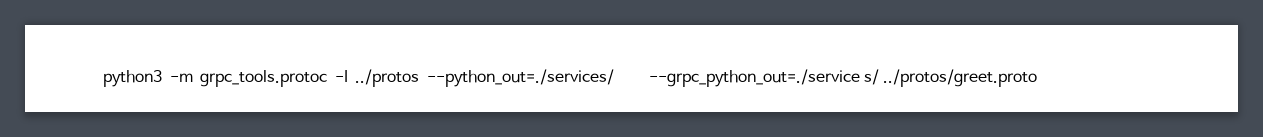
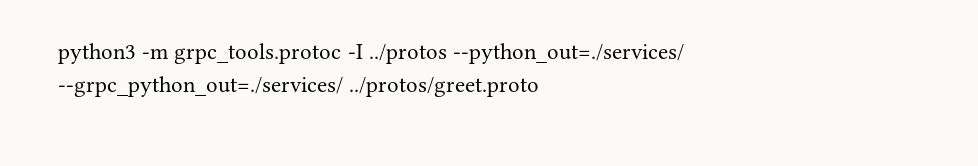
[649,69,880,87] --grpc_python_out=./service s/ -> [58,76,343,97] --grpc_python_out=./services/

